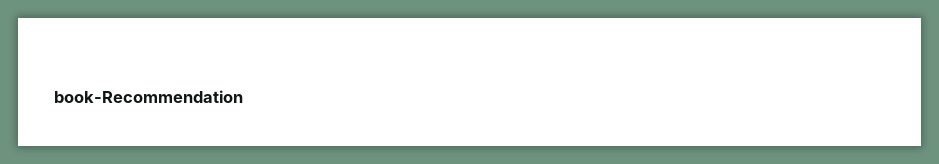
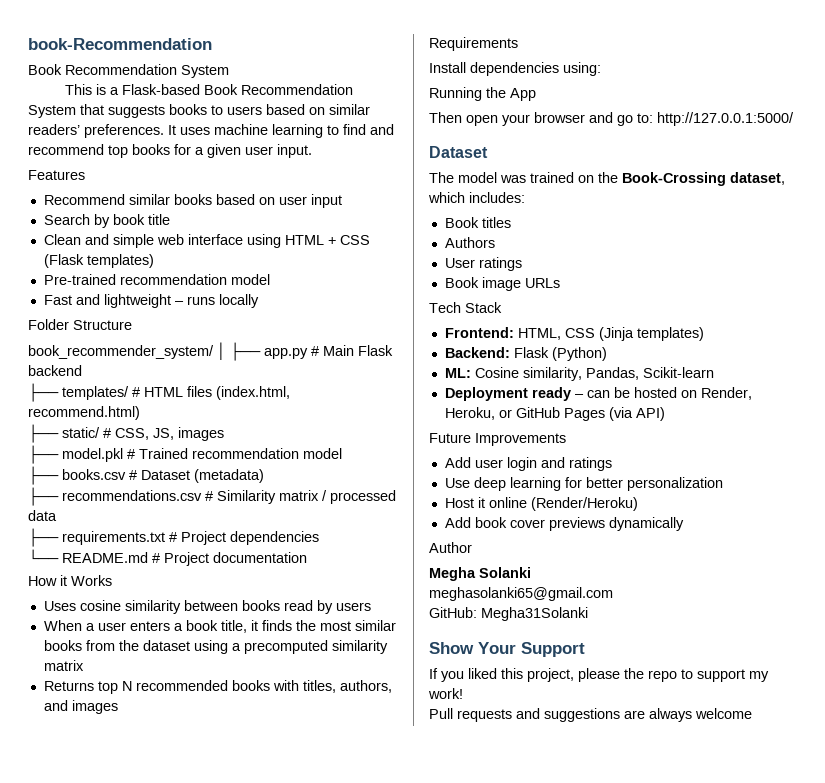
(243, 96) none -> [28,64,229,78] [65,84,354,95] [28,104,370,118] [28,124,394,138] [28,144,312,158] [28,170,85,180] [43,194,342,208] [43,214,170,228] [43,234,370,248] [43,254,154,268] [43,274,270,285] [43,294,259,308] [28,319,132,330] [28,342,393,361] [28,365,82,376] [28,383,290,402] [28,406,140,420] [28,424,224,443] [28,445,342,464] [28,466,264,485] [28,487,396,506] [28,510,57,521] [28,528,319,547] [28,549,307,566] [28,575,112,586] [43,600,371,614] [43,620,396,633] [43,640,388,654] [43,660,84,671] [43,680,392,694] [43,700,118,714] [429,37,518,51] [429,62,601,76] [429,87,536,101] [429,112,794,126] [429,146,488,158] [429,172,785,186] [428,192,525,203] [444,217,511,228] [444,237,495,248] [444,257,522,271] [444,277,560,291] [429,302,502,313] [444,327,704,341] [444,347,607,361] [444,367,714,381] [444,387,752,401] [444,407,665,421] [429,433,566,446] [444,457,612,471] [444,477,723,491] [444,497,638,511] [444,517,684,531] [429,542,472,553] [429,567,531,581] [429,587,613,601] [429,607,588,621] [429,642,585,657] [429,668,769,682] [428,688,463,699] [429,708,752,722] // Book Recommendation System // This is a Flask-based Book Recommendation System that suggests books to users based on similar readers’ preferences. It uses machine learning to find and recommend top books for a given user input. // Features // Recommend similar books based on user input // Search by book title // Clean and simple web interface using HTML + CSS (Flask templates) // Pre-trained recommendation model // Fast and lightweight – runs locally // Folder Structure // book_recommender_system/ │ ├── app.py # Main Flask backend // ├── templates/ # HTML files (index.html, recommend.html) // ├── static/ # CSS, JS, images // ├── model.pkl # Trained recommendation model // ├── books.csv # Dataset (metadata) // ├── recommendations.csv # Similarity matrix / processed data // ├── requirements.txt # Project dependencies // └── README.md # Project documentation // How it Works // Uses cosine similarity between books read by users // When a user enters a book title, it finds the most similar books from the dataset using a precomputed similarity matrix // Returns top N recommended books with titles, authors, and images // Requirements // Install dependencies using: // Running the App // Then open your browser and go to: http://127.0.0.1:5000/ // Dataset // The model was trained on the Book-Crossing dataset, which includes: // Book titles // Authors // User ratings // Book image URLs // Tech Stack // Frontend: HTML, CSS (Jinja templates) // Backend: Flask (Python) // ML: Cosine similarity, Pandas, Scikit-learn // Deployment ready – can be hosted on Render, Heroku, or GitHub Pages (via API) // Future Improvements // Add user login and ratings // Use deep learning for better personalization // Host it online (Render/Heroku) // Add book cover previews dynamically // Author // Megha Solanki // meghasolanki65@gmail.com // GitHub: Megha31Solanki // Show Your Support // If you liked this project, please the repo to support my work! // Pull requests and suggestions are always welcome

